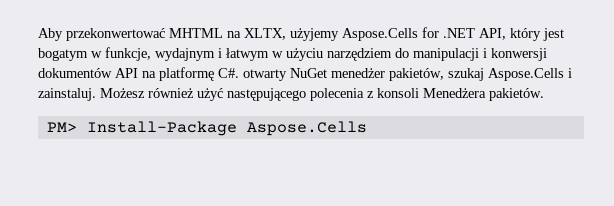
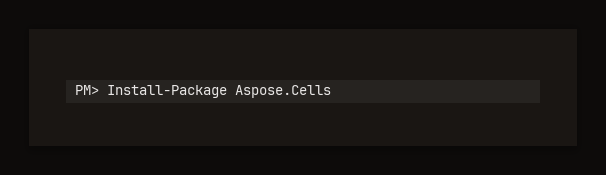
[38,27,564,41] [38,47,547,61] [38,67,572,81] [38,88,544,101] Aby przekonwertować MHTML na XLTX, użyjemy Aspose.Cells for .NET API, który jest bogatym w funkcje, wydajnym i łatwym w użyciu narzędziem do manipulacji i konwersji dokumentów API na platformę C#. otwarty NuGet menedżer pakietów, szukaj Aspose.Cells i zainstaluj. Możesz również użyć następującego polecenia z konsoli Menedżera pakietów. // -> (75, 90) none

